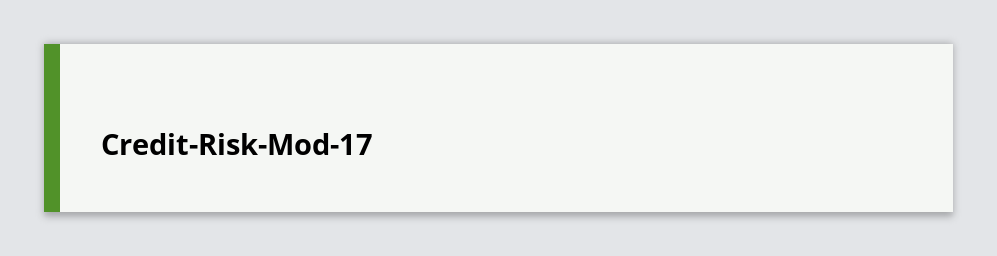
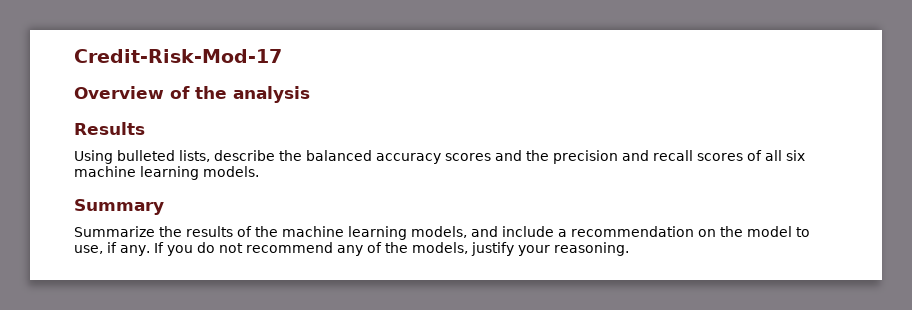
(373, 144) none -> [74,86,310,103] [74,122,145,135] [74,150,805,164] [74,166,259,180] [74,199,164,215] [74,226,810,240] [74,242,629,256] // Overview of the analysis // Results // Using bulleted lists, describe the balanced accuracy scores and the precision and recall scores of all six machine learning models. // Summary // Summarize the results of the machine learning models, and include a recommendation on the model to use, if any. If you do not recommend any of the models, justify your reasoning.

